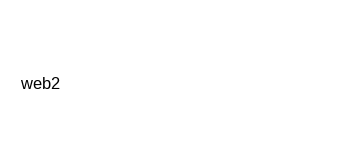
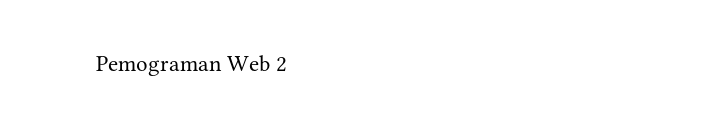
[20,77,60,89] web2 -> [96,55,288,76] Pemograman Web 2

